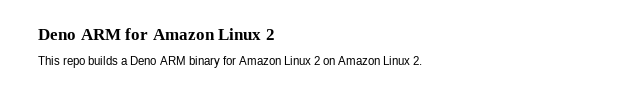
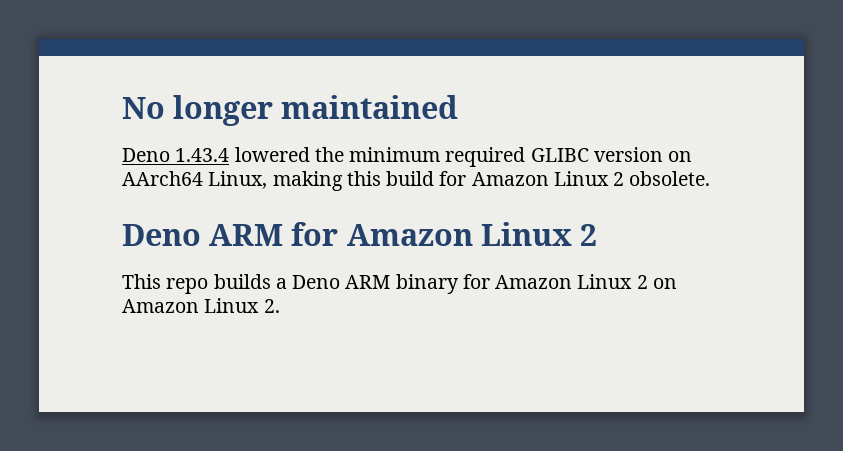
(38, 34) none -> [122,95,459,126] [122,147,693,167] [122,171,711,191] No longer maintained // Deno 1.43.4 lowered the minimum required GLIBC version on AArch64 Linux, making this build for Amazon Linux 2 obsolete. //

